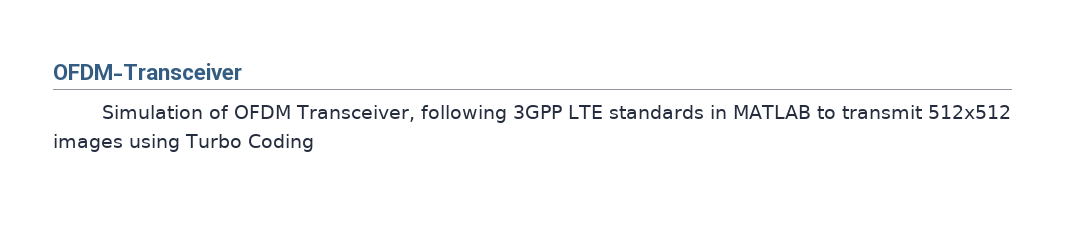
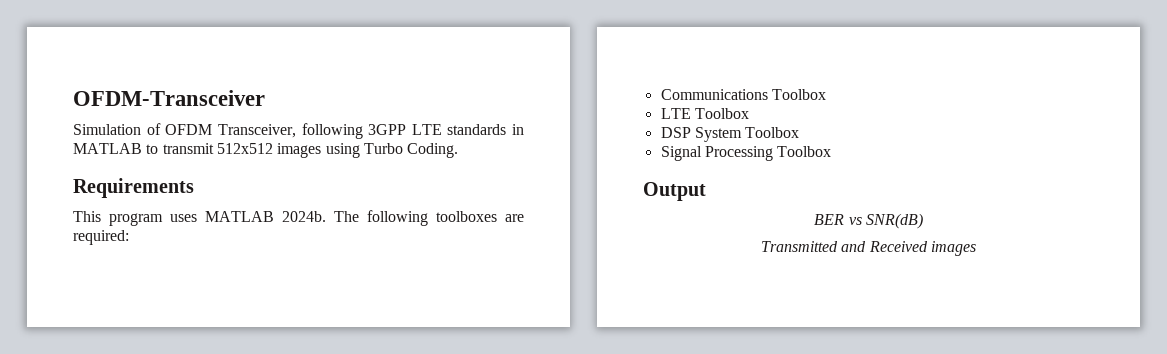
[247,134,314,152] Coding -> [407,143,459,158] [73,178,194,198] [73,210,524,226] [73,230,129,245] [660,89,826,100] [660,108,749,119] [660,127,800,142] [660,146,832,161] [643,182,706,201] [814,213,923,229] [761,241,976,256] Coding. // Requirements // This program uses MATLAB 2024b. The following toolboxes are required: // Communications Toolbox // LTE Toolbox // DSP System Toolbox // Signal Processing Toolbox // Output // BER vs SNR(dB) // Transmitted and Received images

